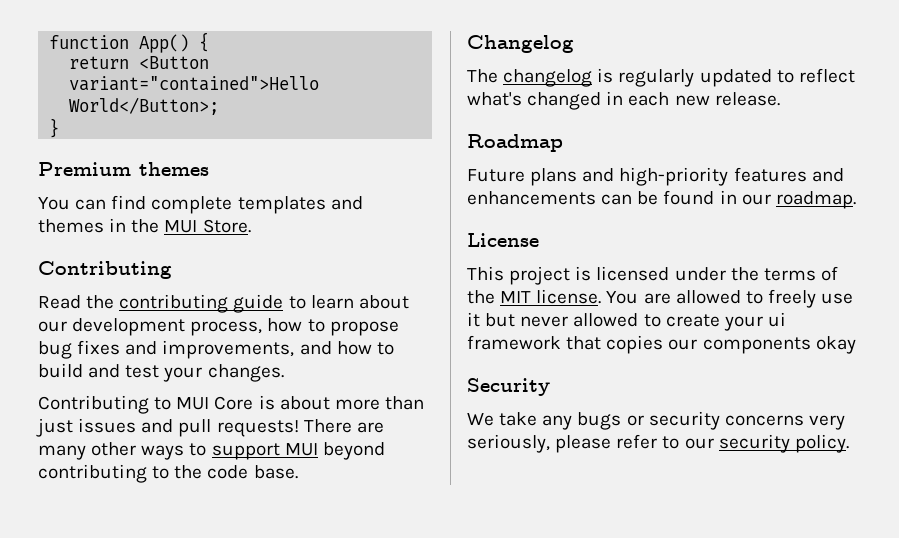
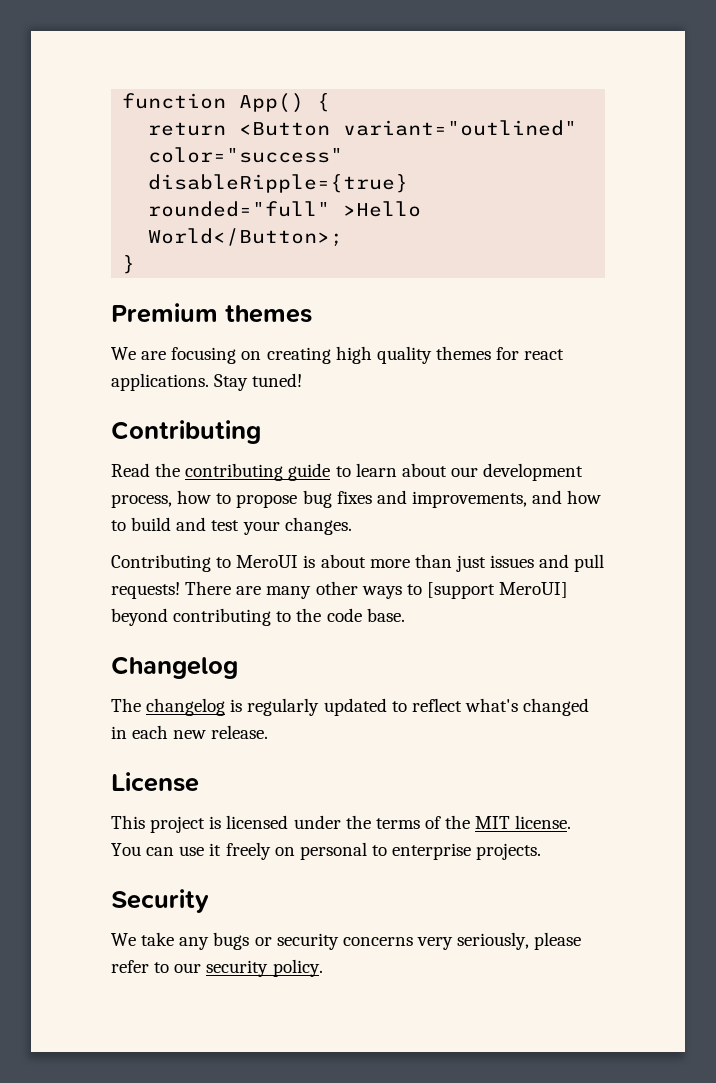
[69,76,320,91] variant="contained">Hello -> [343,120,578,136] [148,147,344,163] [148,174,409,193] [148,201,422,217] variant="outlined" color="success" disableRipple={true} rounded="full" >Hello
[38,195,363,214] [38,218,251,233] You can find complete templates and themes in the MUI Store. -> [111,346,565,364] [111,373,303,391] We are focusing on creating high quality themes for react applications. Stay tuned!
[176,396,254,410] MUI Core -> [236,555,299,568] MeroUI
[211,443,318,460] support MUI -> [426,582,569,599] [support MeroUI]
[467,134,563,152] [467,167,844,186] [467,190,856,209] // Roadmap // Future plans and high-priority features and enhancements can be found in our roadmap. -> (269, 732) none
[643,289,854,308] [467,312,786,331] [467,335,856,354] are allowed to freely use it but never allowed to create your ui framework that copies our components okay -> [146,842,542,860] can use it freely on personal to enterprise projects.

